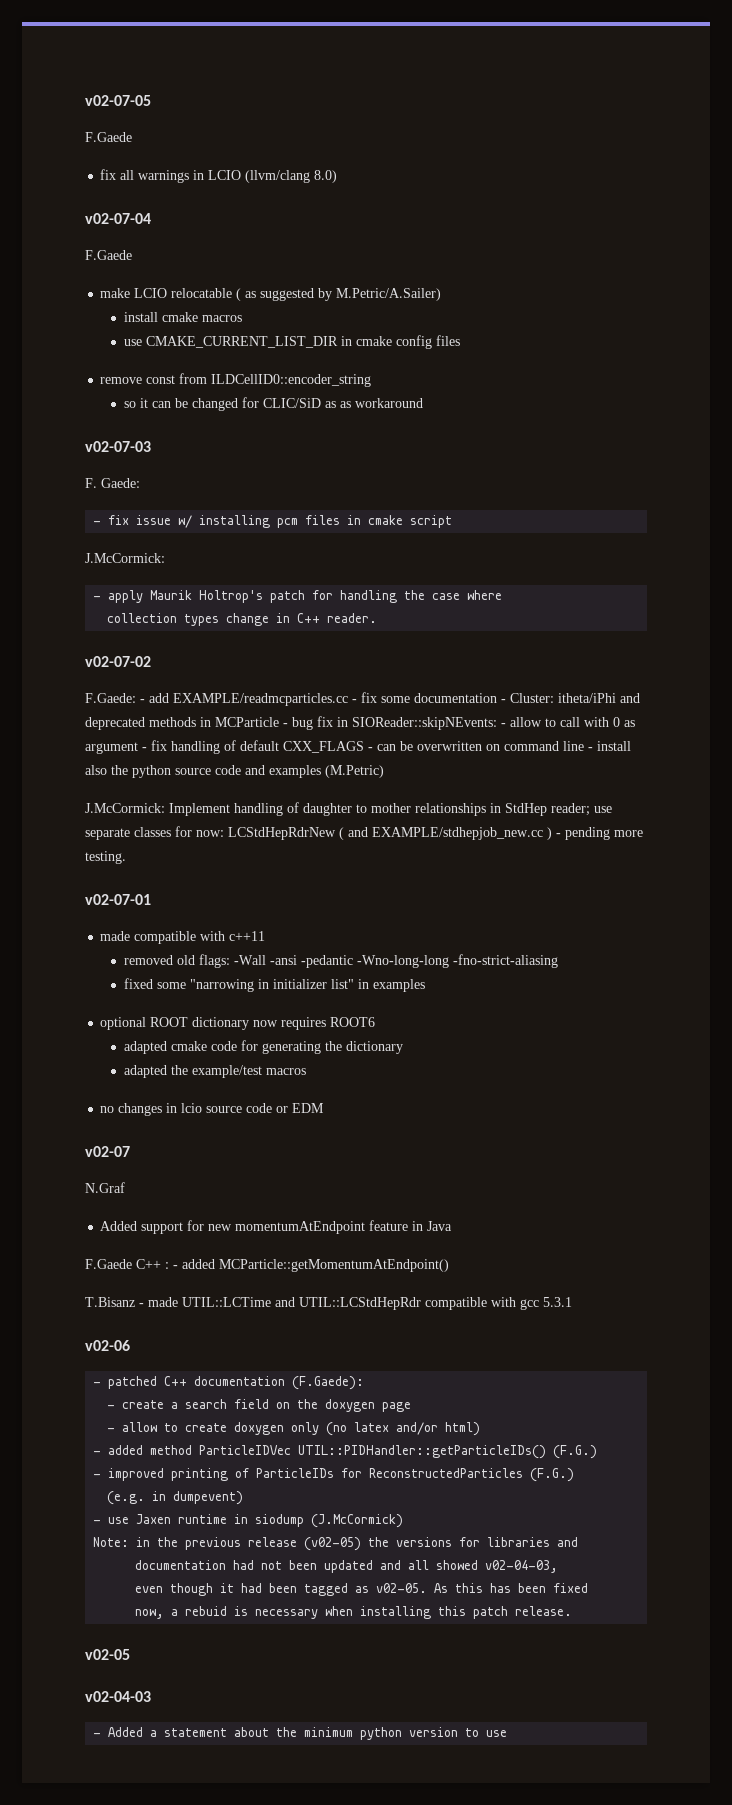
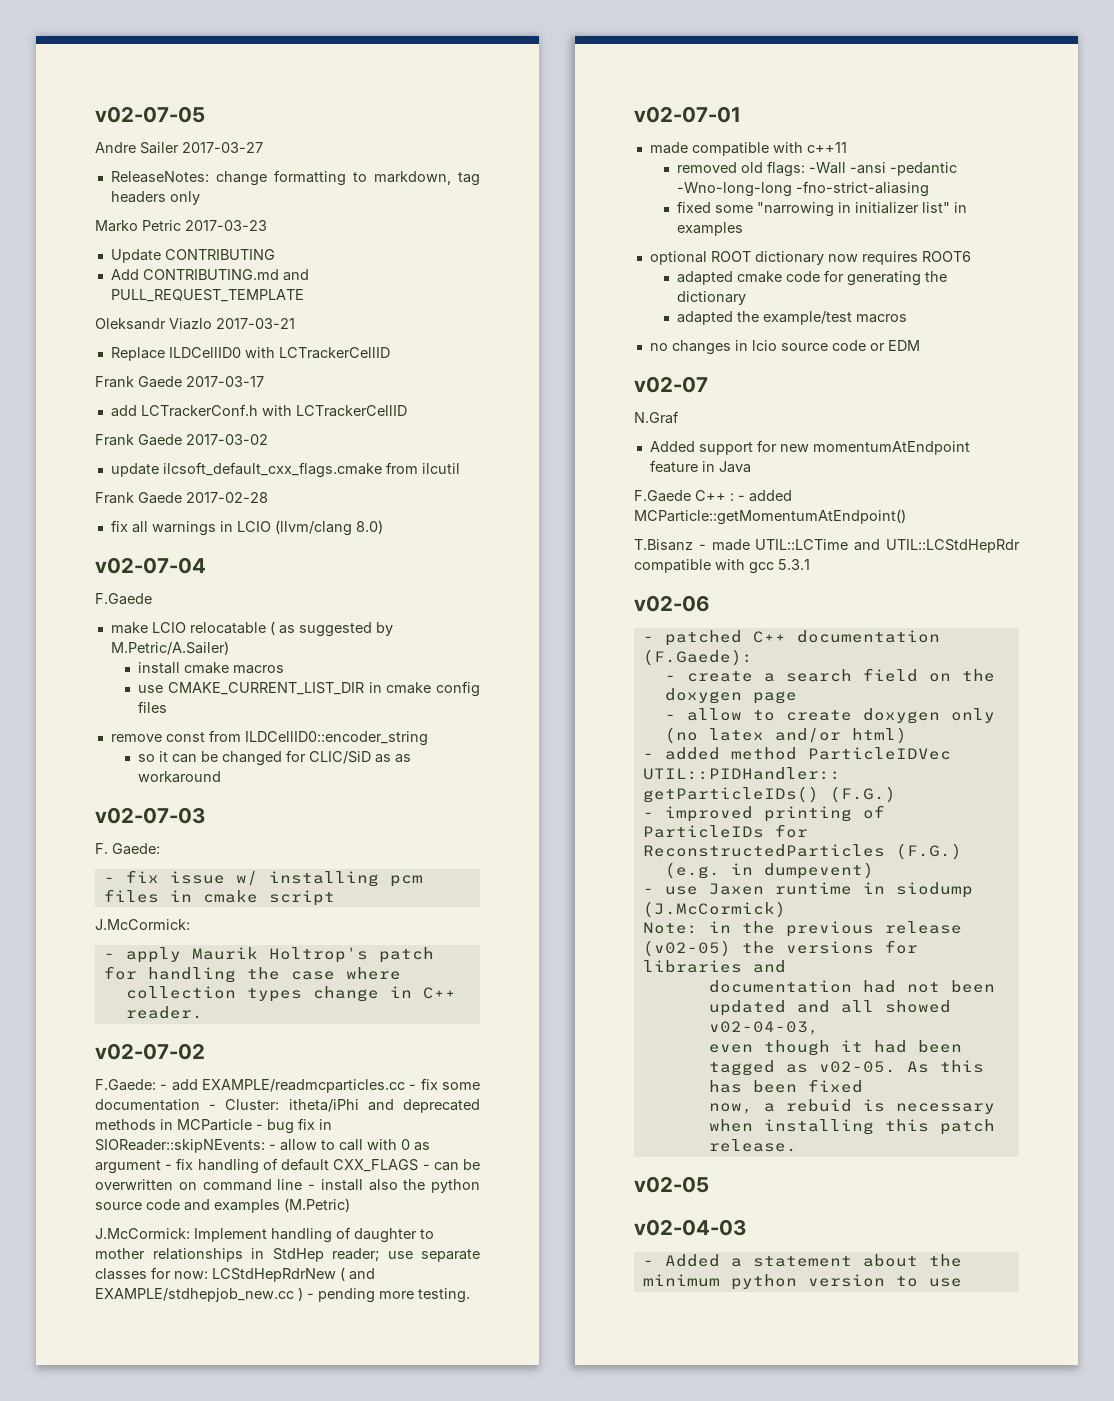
[85,132,132,142] F.Gaede -> [95,142,263,154] [110,170,480,186] [110,191,200,205] [95,220,267,232] [110,249,275,263] [110,269,309,281] [110,289,304,302] [95,318,295,330] [110,347,390,361] [95,376,264,388] [110,404,407,417] [95,434,268,446] [110,462,460,478] [95,492,268,504] Andre Sailer 2017-03-27 // ReleaseNotes: change formatting to markdown, tag headers only // Marko Petric 2017-03-23 // Update CONTRIBUTING // Add CONTRIBUTING.md and PULL_REQUEST_TEMPLATE // Oleksandr Viazlo 2017-03-21 // Replace ILDCellID0 with LCTrackerCellID // Frank Gaede 2017-03-17 // add LCTrackerConf.h with LCTrackerCellID // Frank Gaede 2017-03-02 // update ilcsoft_default_cxx_flags.cmake from ilcutil // Frank Gaede 2017-02-28

